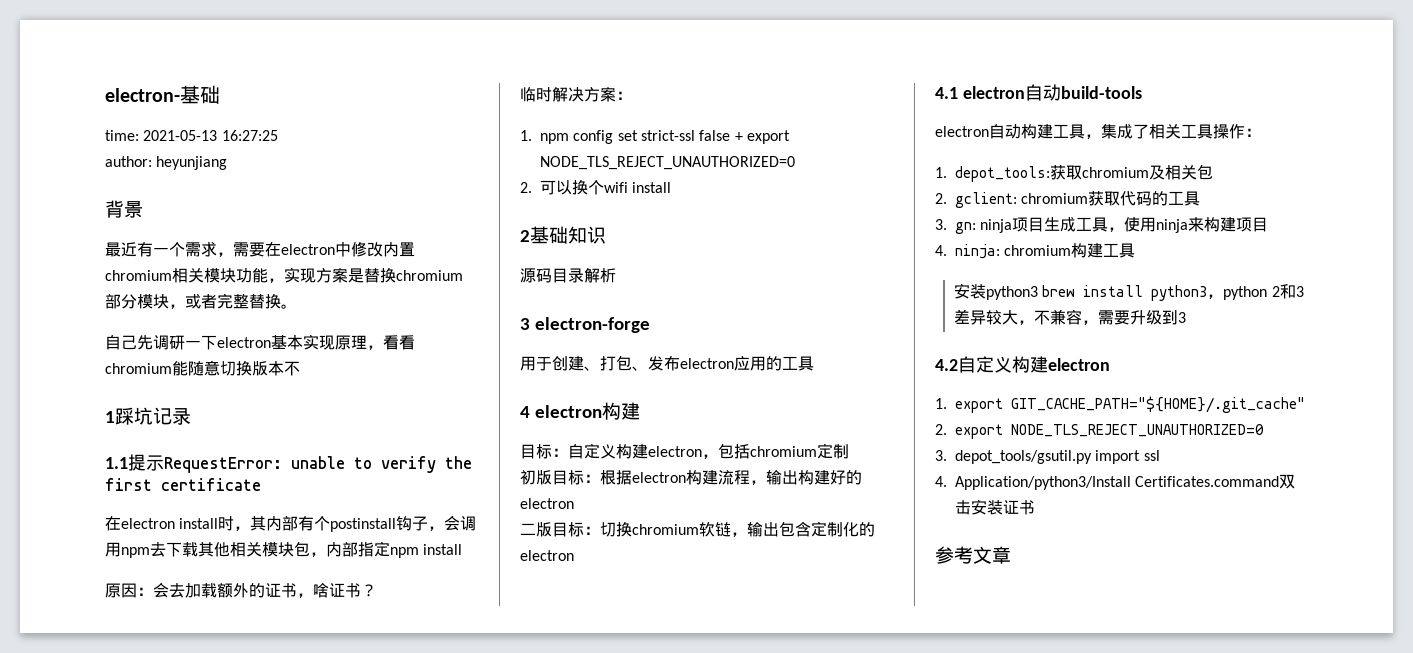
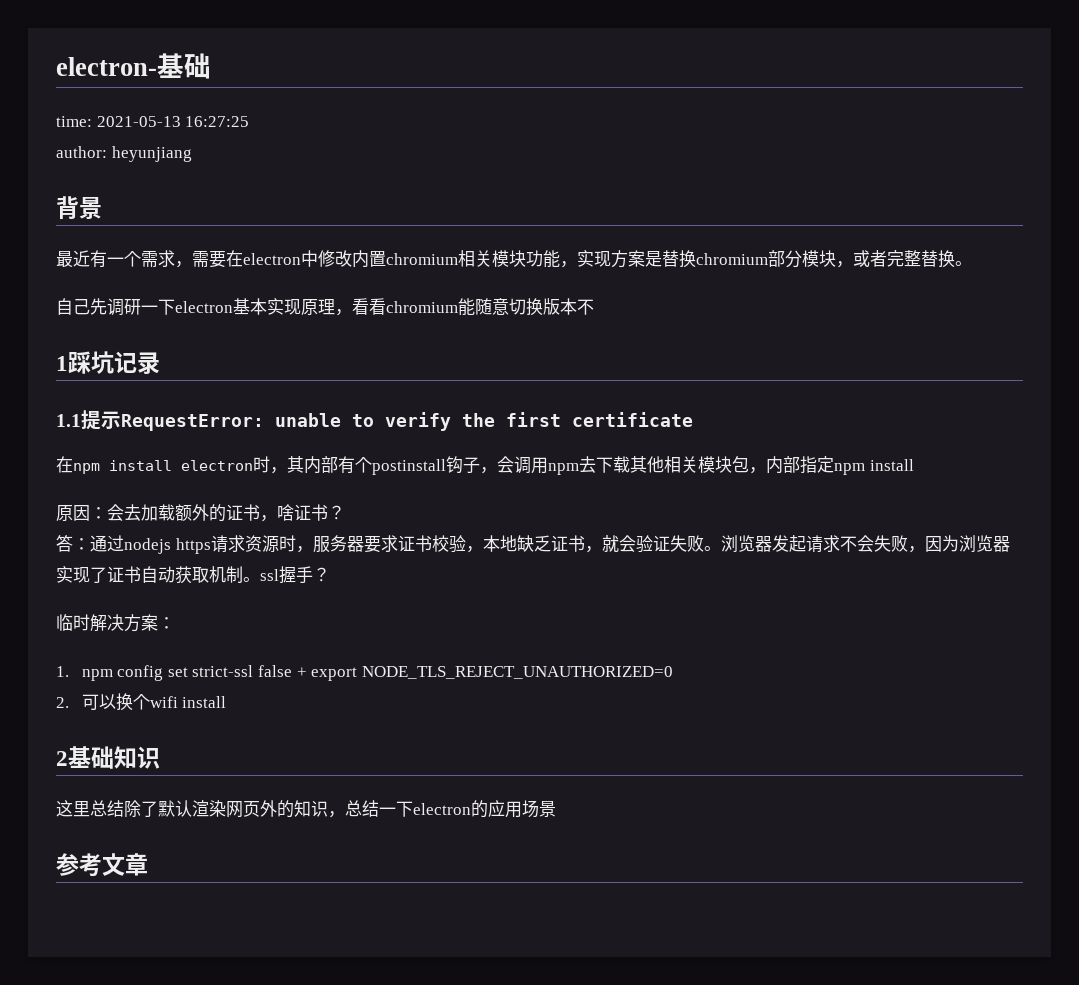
[121,518,219,529] electron install -> [73,460,253,474] npm install electron
(377, 590) none -> [56,534,1010,554] [56,566,330,584] // 答：通过nodejs https请求资源时，服务器要求证书校验，本地缺乏证书，就会验证失败。浏览器发起请求不会失败，因为浏览器实现了证书自动获取机制。ssl握手？
[520,268,616,283] [520,317,650,333] [520,355,814,371] [520,402,640,420] [520,443,849,459] [520,470,862,485] [520,498,574,509] [520,521,875,537] [520,550,574,561] [935,84,1142,101] [935,124,1261,139] [935,164,1213,182] [935,191,1201,208] [935,217,1269,234] [935,243,1136,259] [954,283,1304,301] [954,309,1187,325] [935,356,1110,373] [935,396,1305,413] [935,424,1264,439] [935,450,1160,464] [935,474,1296,490] [955,499,1035,515] 源码目录解析 // 3 electron-forge // 用于创建、打包、发布electron应用的工具 // 4 electron构建 // 目标：自定义构建electron，包括chromium定制 // 初版目标：根据electron构建流程，输出构建好的electron // 二版目标：切换chromium软链，输出包含定制化的electron // 4.1 electron自动build-tools // electron自动构建工具，集成了相关工具操作： // 1. depot_tools:获取chromium及相关包 // 2. gclient: chromium获取代码的工具 // 3. gn: ninja项目生成工具，使用ninja来构建项目 // 4. ninja: chromium构建工具 // 安装python3 brew install python3，python 2和3差异较大，不兼容，需要升级到3 // 4.2自定义构建electron // 1. export GIT_CACHE_PATH="${HOME}/.git_cache" // 2. export NODE_TLS_REJECT_UNAUTHORIZED=0 // 3. depot_tools/gsutil.py import ssl // 4. Application/python3/Install Certificates.command双击安装证书 -> [56,800,556,818] 这里总结除了默认渲染网页外的知识，总结一下electron的应用场景

